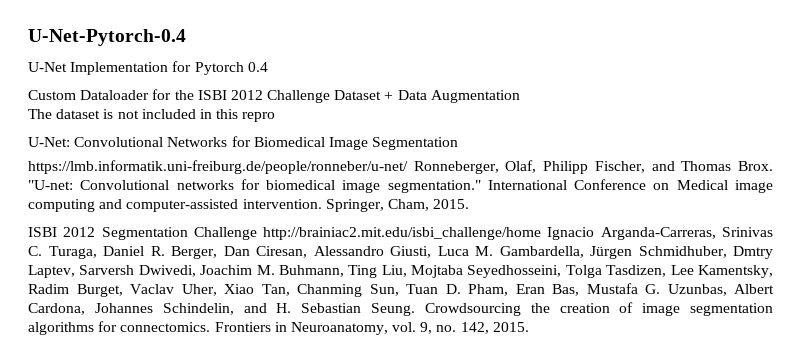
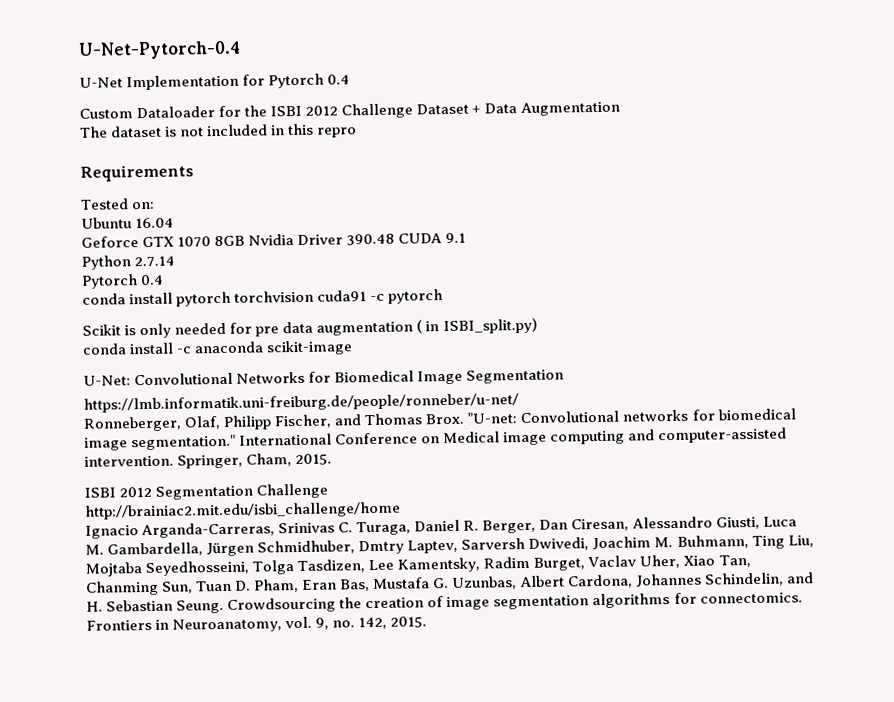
(276, 117) none -> [80,164,194,182] [80,198,156,210] [81,217,175,229] [81,232,467,248] [81,255,176,270] [81,274,165,289] [82,289,444,307] [82,317,538,339] [82,340,354,356] // Requirements // Tested on: // Ubuntu 16.04 // Geforce GTX 1070 8GB Nvidia Driver 390.48 CUDA 9.1 // Python 2.7.14 // Pytorch 0.4 // conda install pytorch torchvision cuda91 -c pytorch // Scikit is only needed for pre data augmentation ( in ISBI_split.py) // conda install -c anaconda scikit-image
(408, 167) none -> (519, 403) //
(257, 233) none -> (329, 491) //
(542, 233) none -> (401, 510) //

